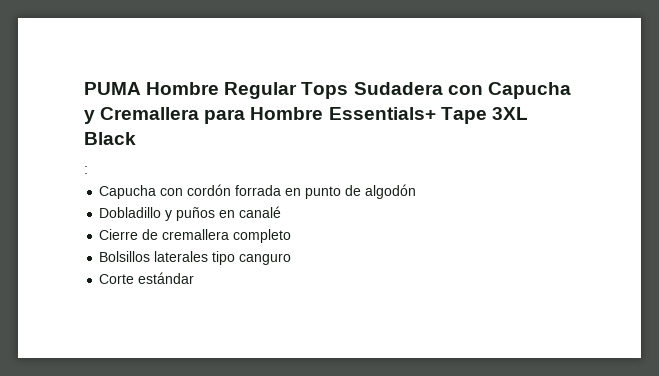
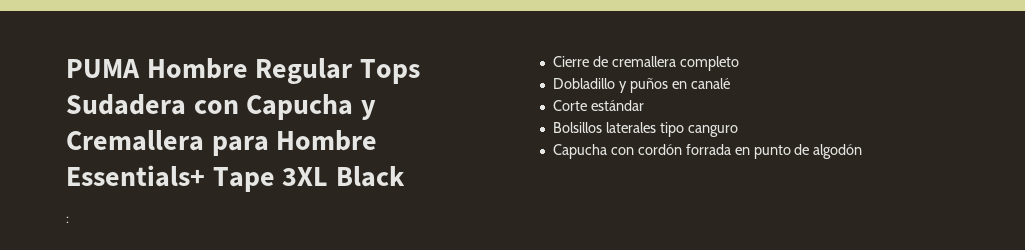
(88, 170) none -> [552,56,739,71] [552,78,730,93] [552,100,644,111] [552,122,738,137] // Cierre de cremallera completo // Dobladillo y puños en canalé // Corte estándar // Bolsillos laterales tipo canguro
[99,206,282,221] [99,229,292,243] [99,251,292,265] [99,272,195,284] // Dobladillo y puños en canalé // Cierre de cremallera completo // Bolsillos laterales tipo canguro // Corte estándar -> (863, 151) none

